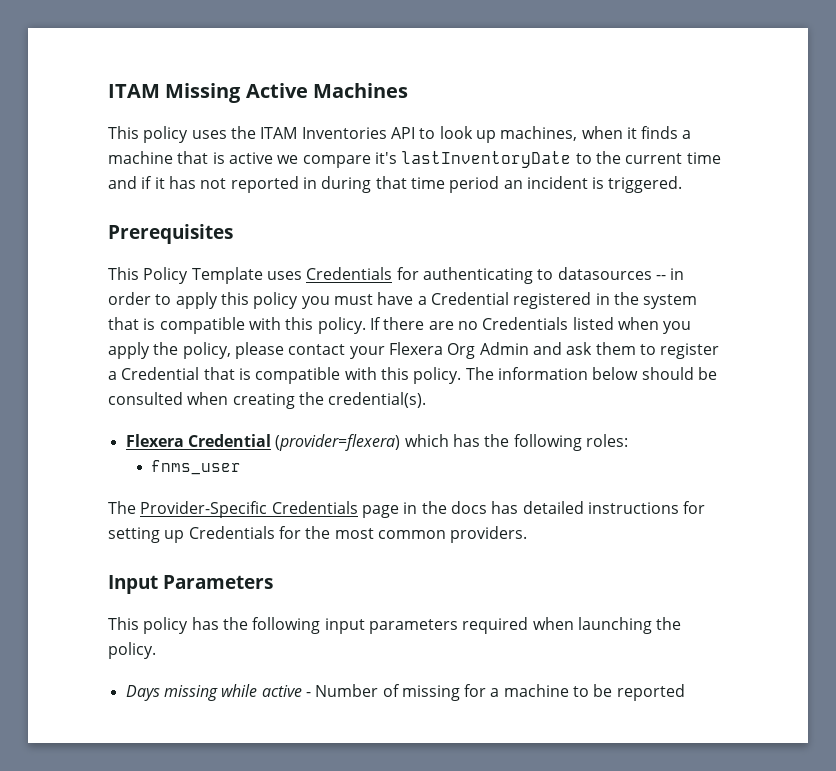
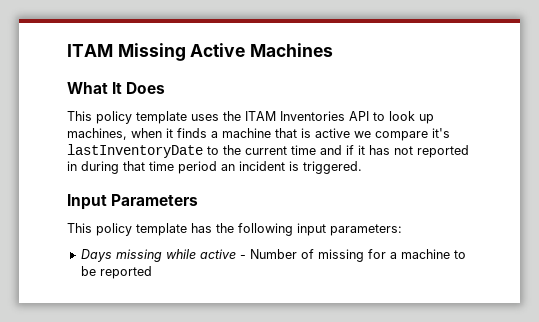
[108,126,189,143] // This policy -> [67,82,166,94] [67,111,187,124] // What It Does // This policy template
[108,224,233,244] [108,267,685,284] [108,292,698,309] [108,317,692,334] [108,342,720,359] [108,367,717,384] [108,392,427,409] [125,434,628,451] [151,460,242,475] [108,501,706,518] [108,526,528,543] // Prerequisites // This Policy Template uses Credentials for authenticating to datasources -- in order to apply this policy you must have a Credential registered in the system that is compatible with this policy. If there are no Credentials listed when you apply the policy, please contact your Flexera Org Admin and ask them to register a Credential that is compatible with this policy. The information below should be consulted when creating the credential(s). // Flexera Credential (provider=flexera) which has the following roles: // fnms_user // The Provider-Specific Credentials page in the docs has detailed instructions for setting up Credentials for the most common providers. -> (362, 167) none
(189, 625) none -> [136,223,187,236] template
[368,617,682,634] [108,642,156,659] parameters required when launching the policy. -> [330,224,402,236] parameters:

